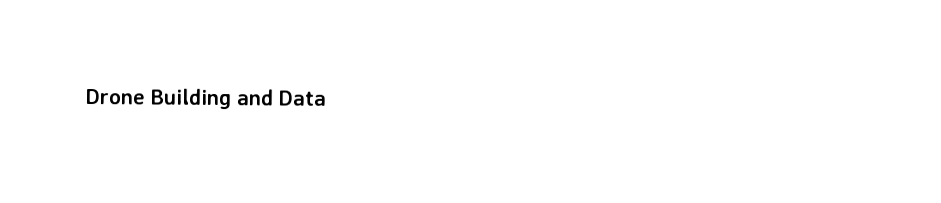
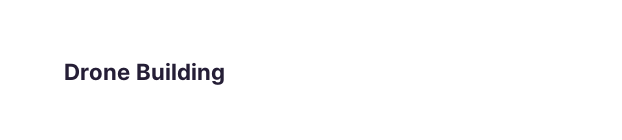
[236,89,327,106] and Data -> (226, 73) none

